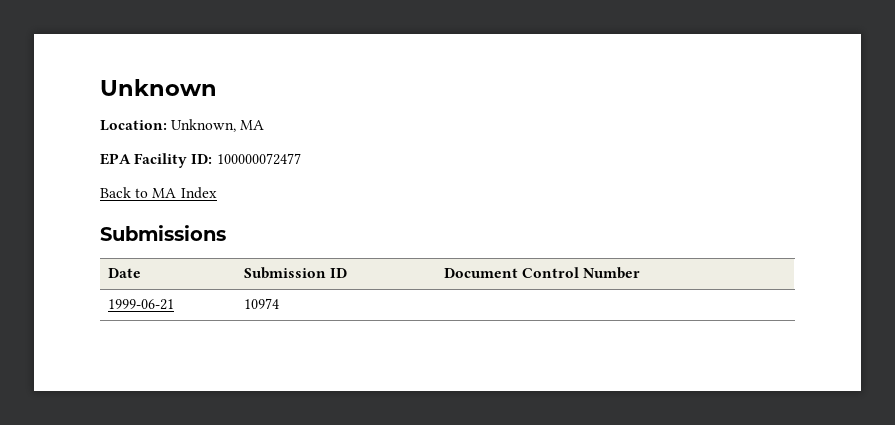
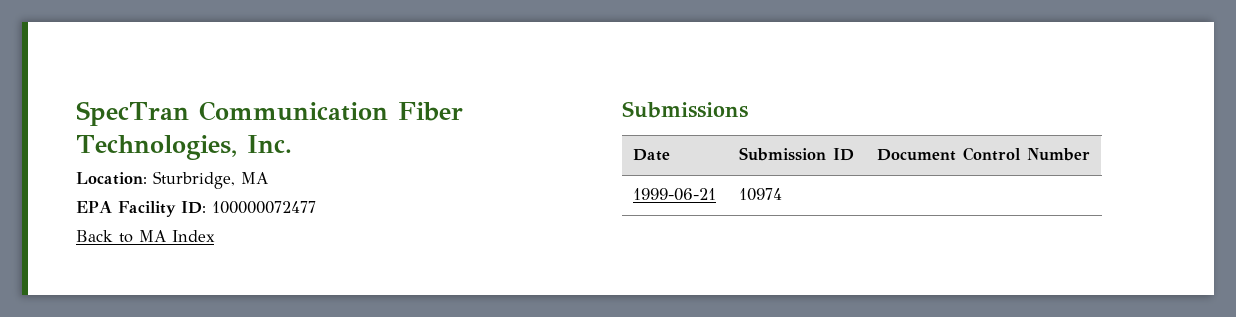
[100,79,217,96] Unknown -> [76,101,463,126] [76,135,292,160] SpecTran Communication Fiber Technologies, Inc.
[171,119,237,132] Unknown, -> [153,171,235,189] Sturbridge,

